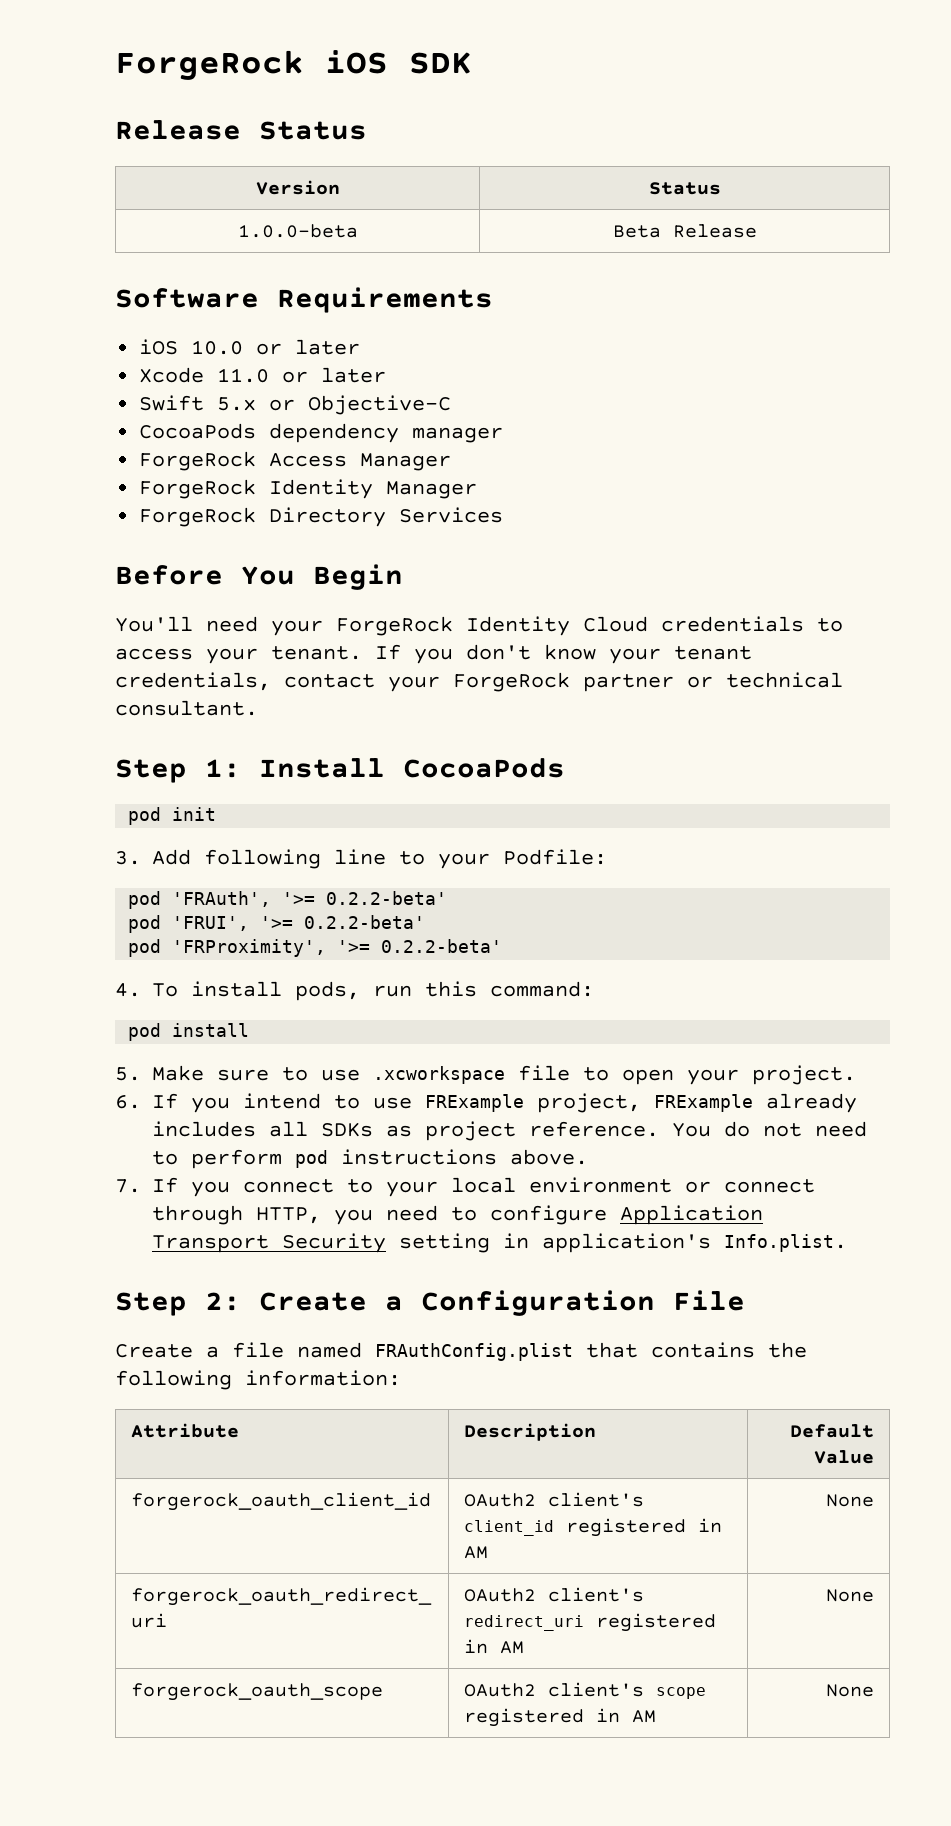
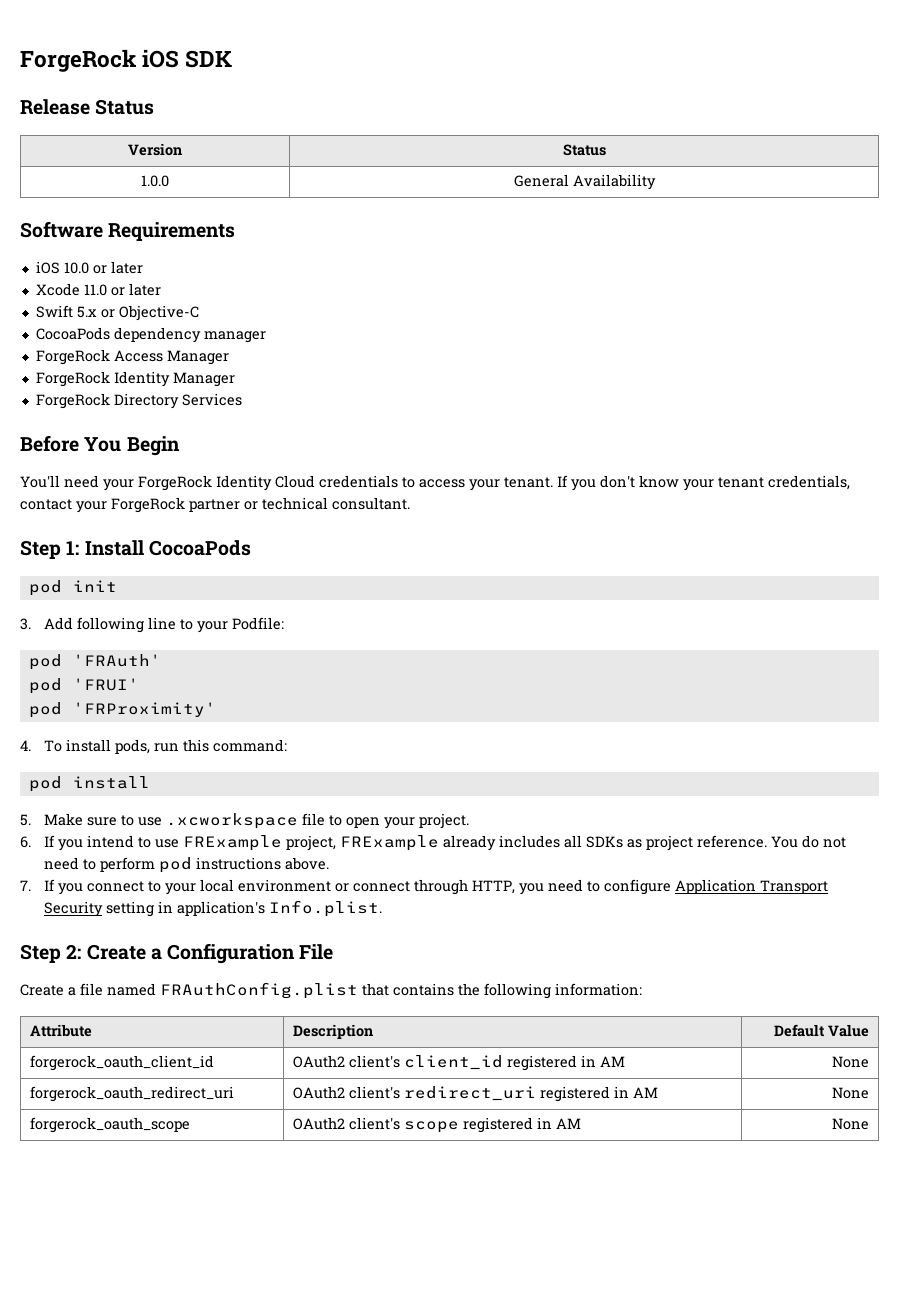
[237,224,358,238] [612,224,757,238] 1.0.0-beta | Beta Release -> [141,175,169,187] [513,174,656,190] 1.0.0 | General Availability
[172,891,448,907] [128,915,426,933] [128,939,503,957] 'FRAuth', '>= 0.2.2-beta' // pod 'FRUI', '>= 0.2.2-beta' // pod 'FRProximity', '>= 0.2.2-beta' -> [72,654,161,667] [28,678,139,694] [28,702,216,718] 'FRAuth' // pod 'FRUI' // pod 'FRProximity'

